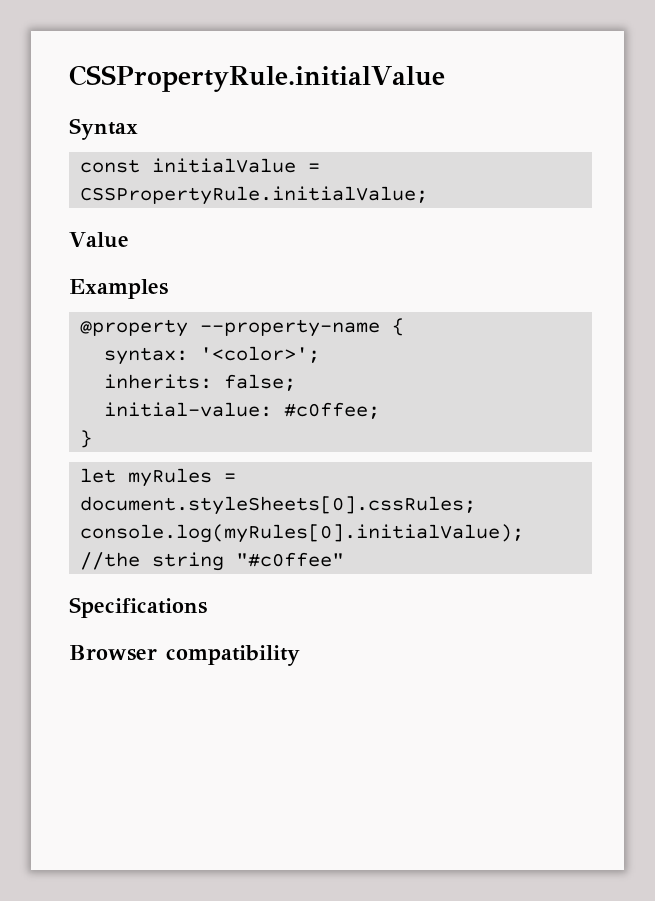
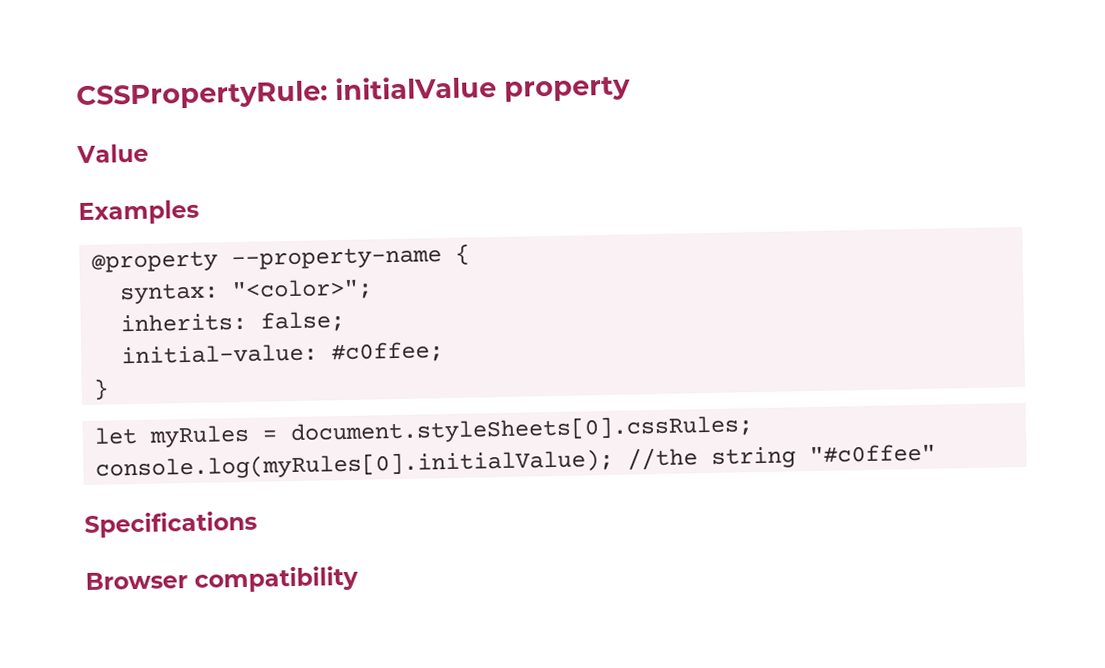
[69,65,445,92] [69,118,138,140] [79,158,320,173] [79,186,428,205] CSSPropertyRule.initialValue // Syntax // const initialValue = CSSPropertyRule.initialValue; -> [76,75,631,111] CSSPropertyRule: initialValue property
[199,346,320,363] '<color>'; -> [231,278,373,302] "<color>";

